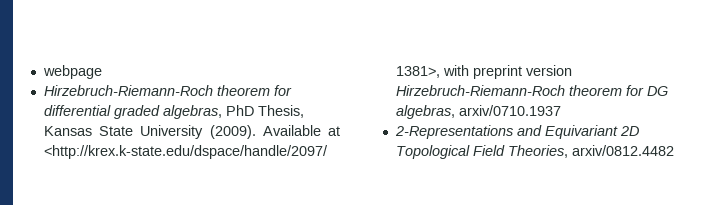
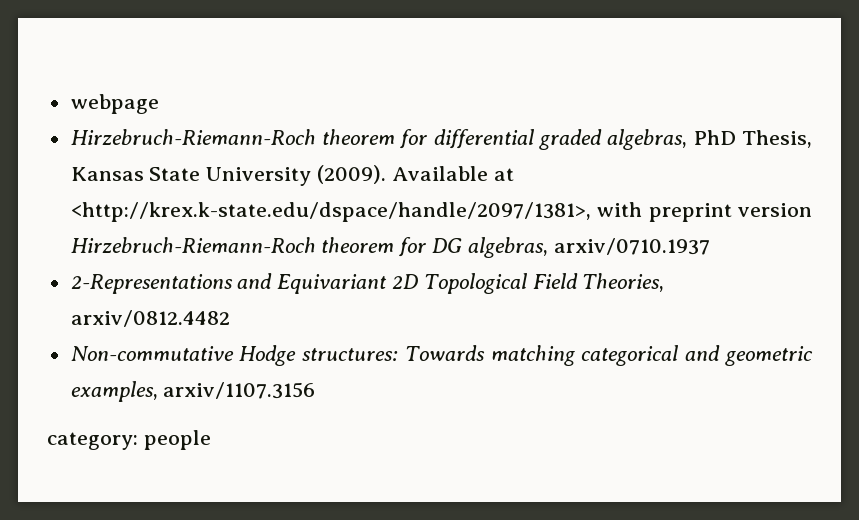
(674, 150) none -> [70,345,813,366] [70,381,316,402] [47,430,211,450] // Non-commutative Hodge structures: Towards matching categorical and geometric examples, arxiv/1107.3156 // category: people

